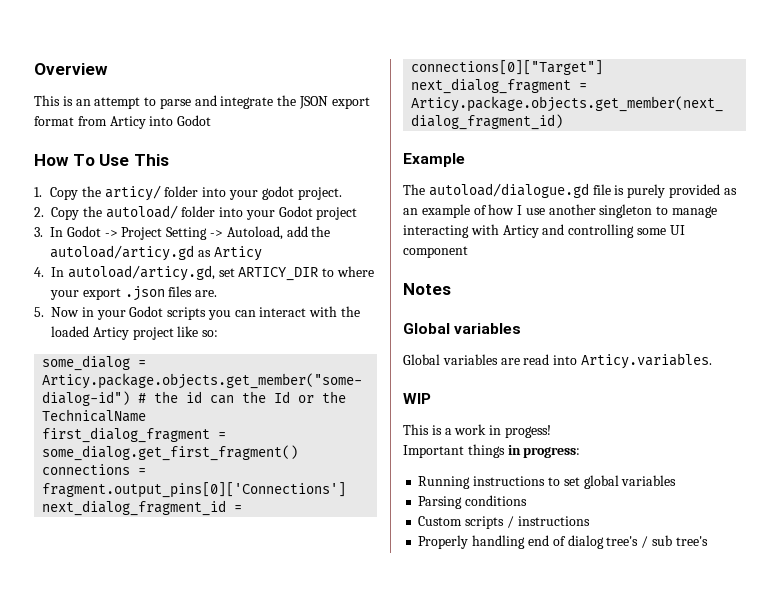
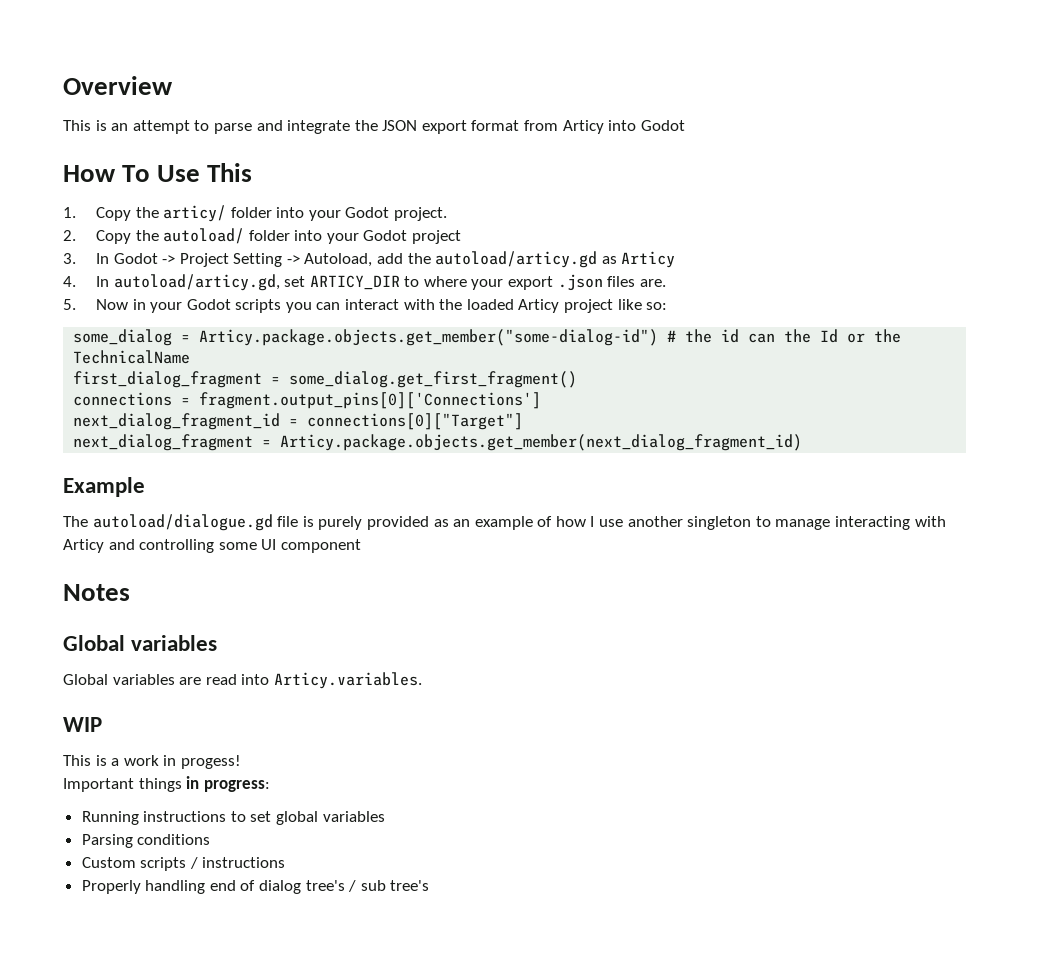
[261,186,294,200] godot -> [345,207,390,218] Godot

